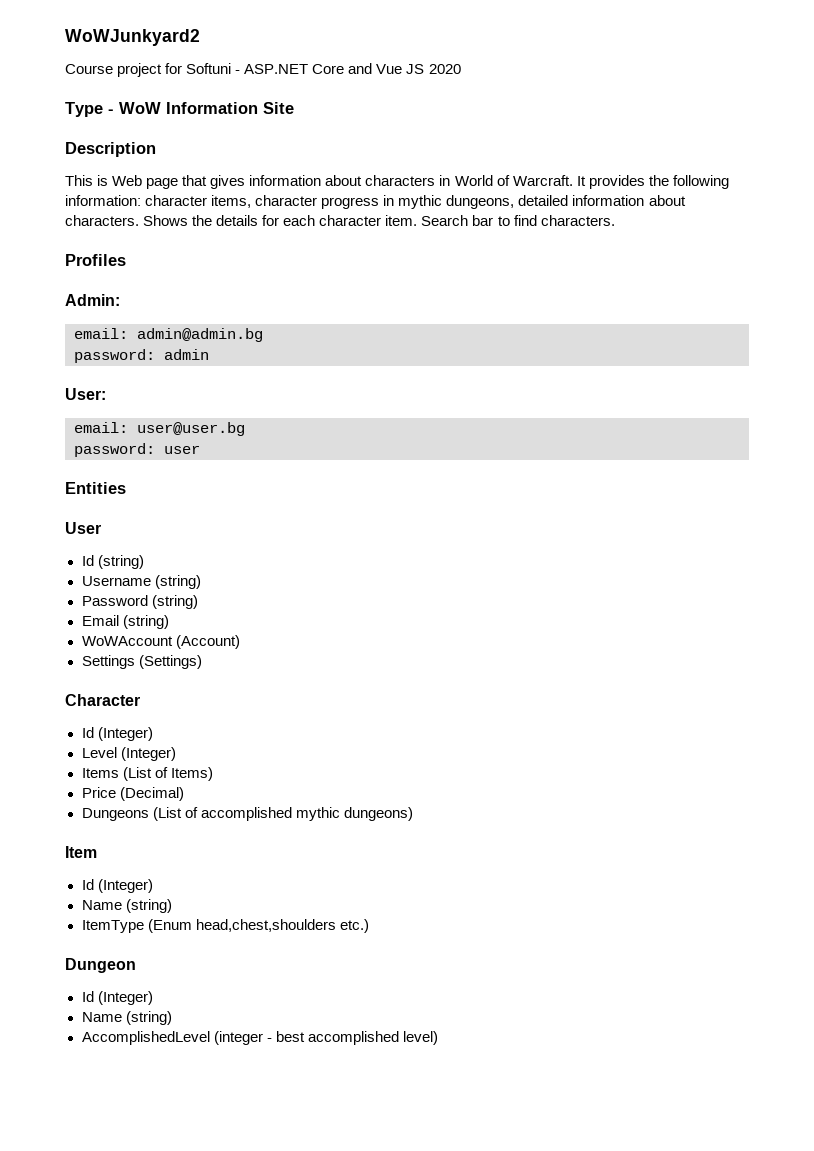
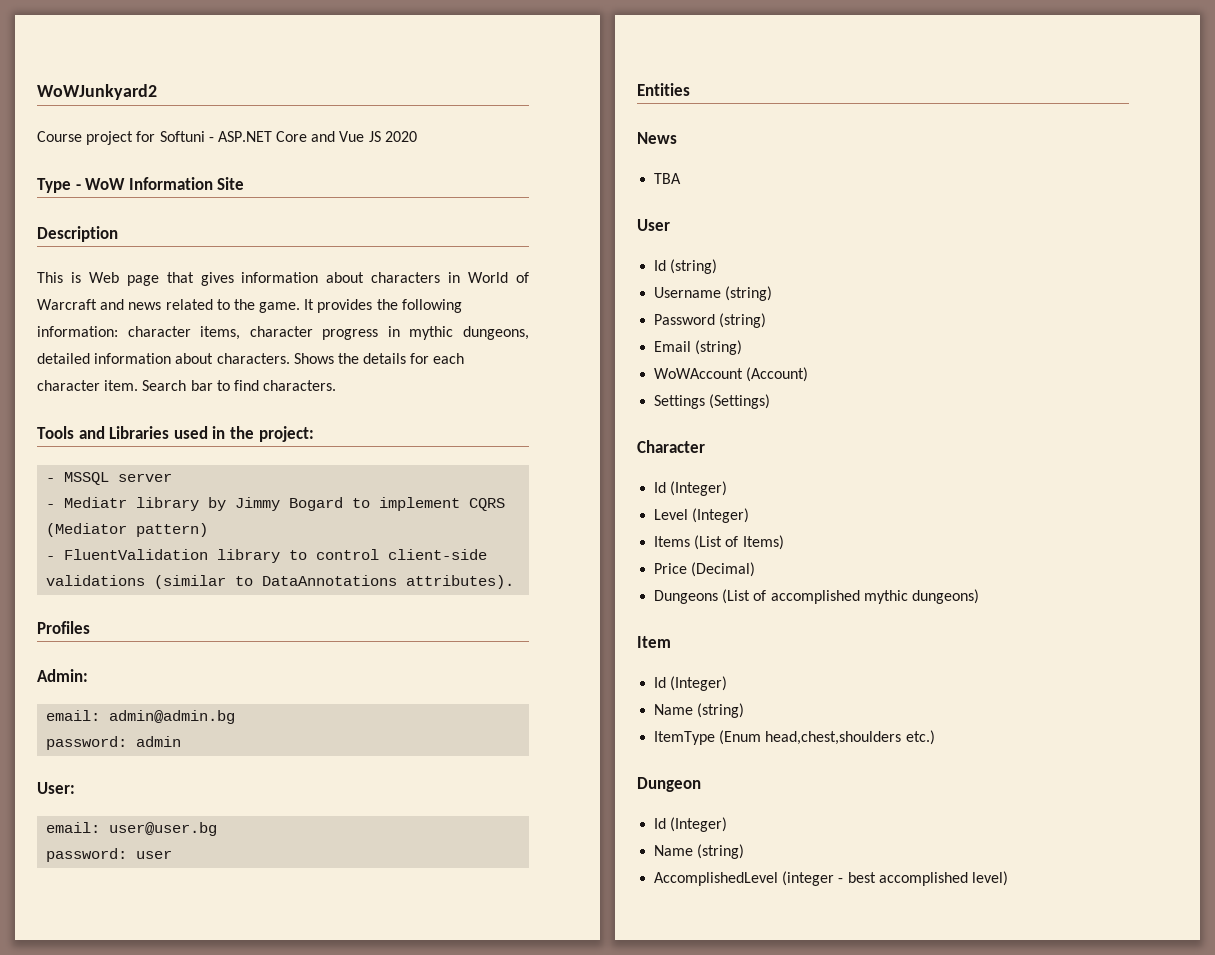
[512,175,573,186] Warcraft. -> [37,299,301,313] Warcraft and news related to the game.
(615, 220) none -> [37,426,314,442] [46,472,173,485] [46,497,506,511] [46,523,209,537] [46,549,488,563] [46,575,515,589] // Tools and Libraries used in the project: // - MSSQL server // - Mediatr library by Jimmy Bogard to implement CQRS (Mediator pattern) // - FluentValidation library to control client-side validations (similar to DataAnnotations attributes).
(126, 488) none -> [637,132,677,144] [654,173,682,184] // News // TBA

